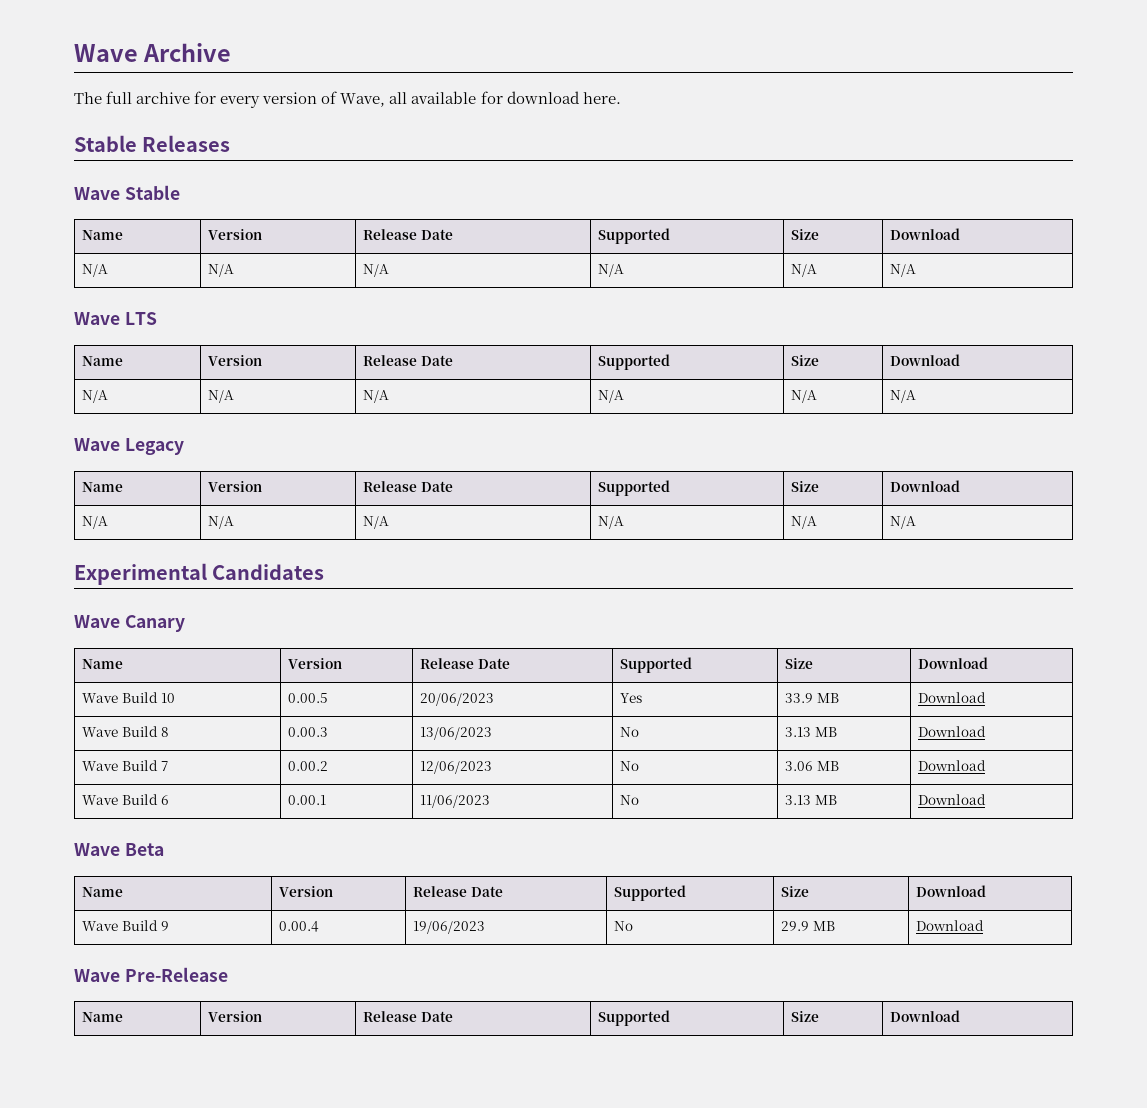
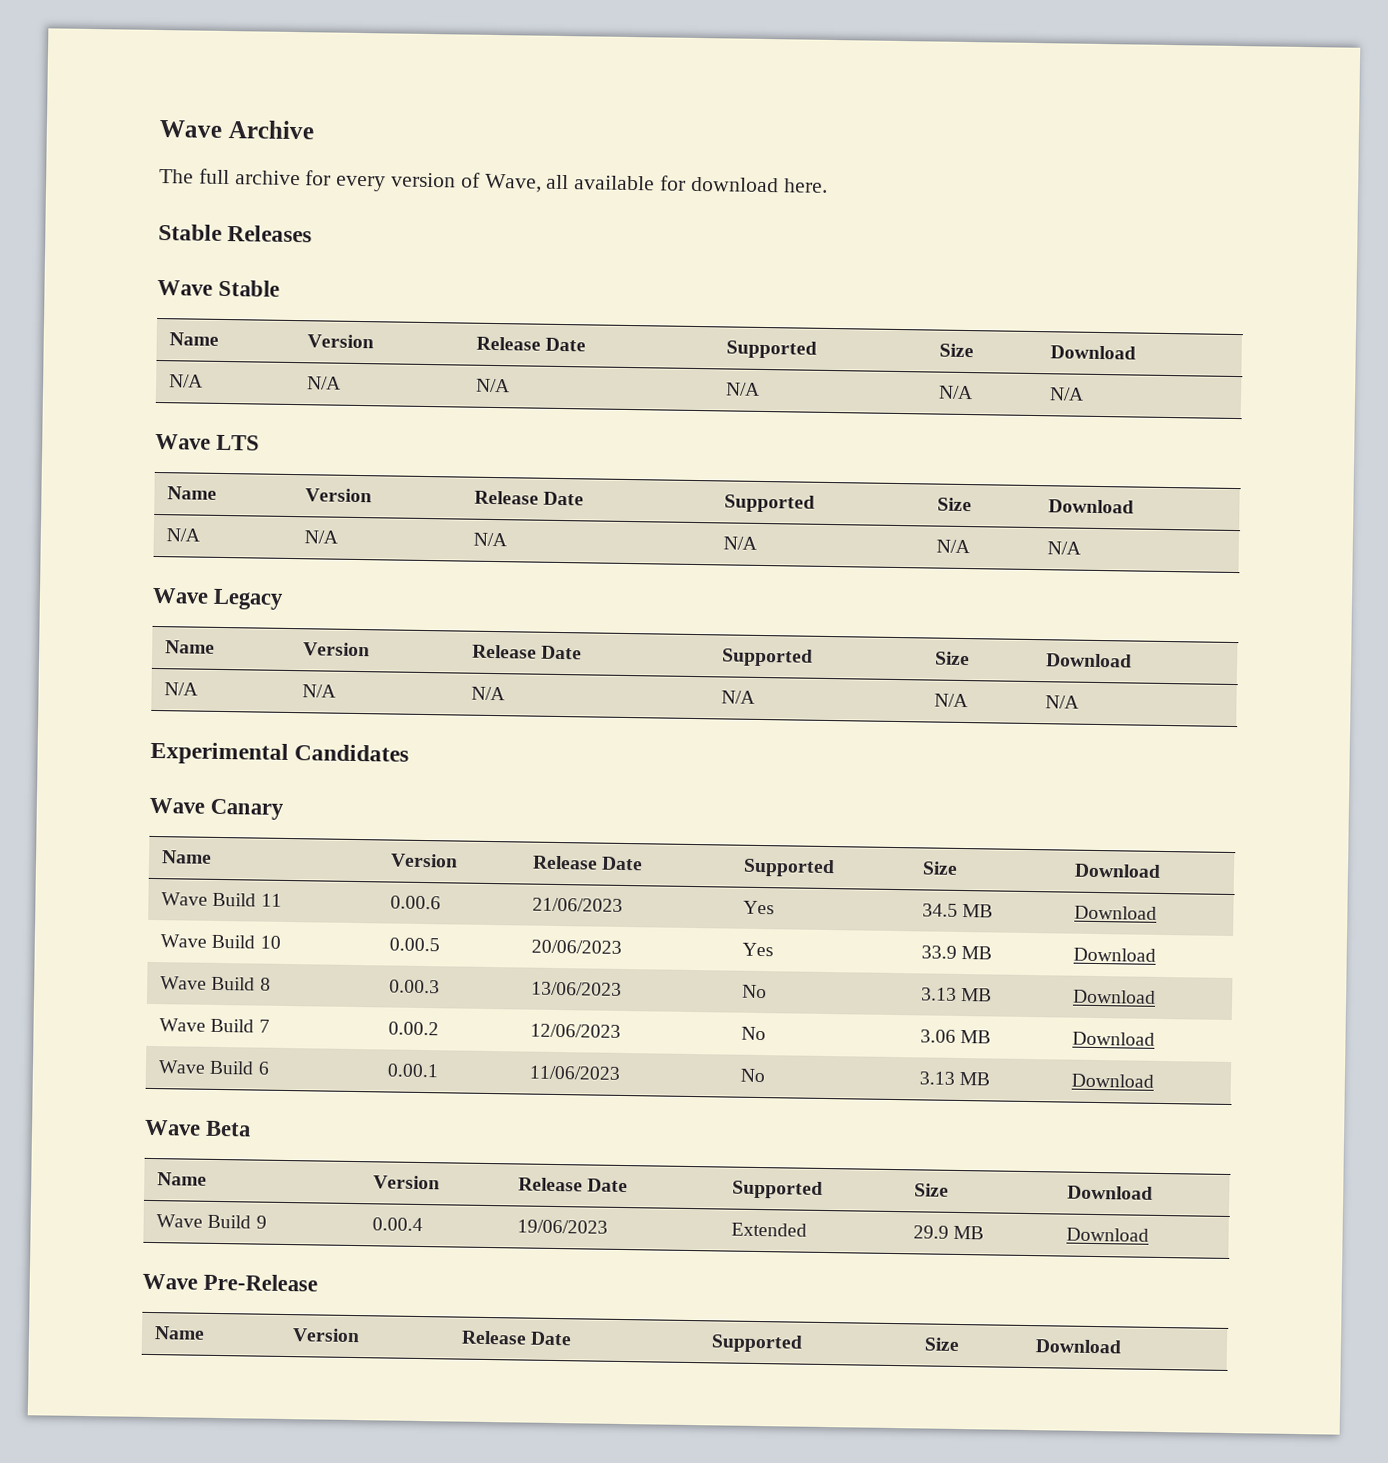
(989, 663) none -> [161,892,282,907] [390,895,442,910] [532,897,624,912] [743,900,776,915] [922,903,994,918] [1074,905,1158,920] // Wave Build 11 | 0.00.6 | 21/06/2023 | Yes | 34.5 MB | Download
[614,921,634,931] No -> [731,1222,808,1237] Extended

